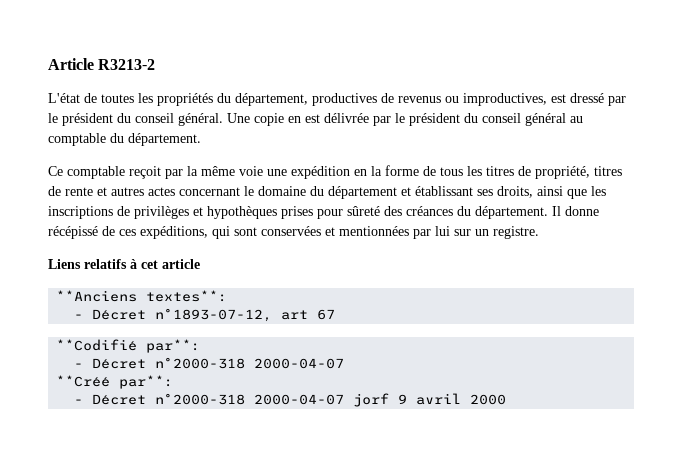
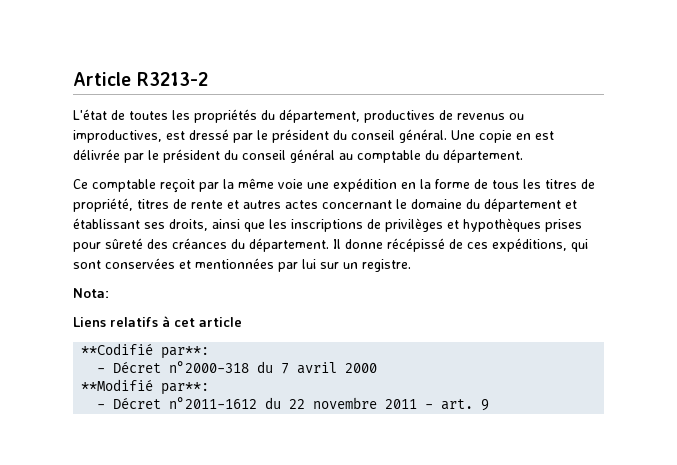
(539, 232) none -> [73,288,109,298] // Nota:
[56,290,228,302] [74,308,336,322] // **Anciens textes**: // - Décret n°1893-07-12, art 67 -> (242, 322) none
[254,358,345,369] [56,375,174,389] [74,393,507,407] 2000-04-07 // **Créé par**: // - Décret n°2000-318 2000-04-07 jorf 9 avril 2000 -> [257,361,378,374] [81,379,210,395] [97,397,490,411] du 7 avril 2000 // **Modifié par**: // - Décret n°2011-1612 du 22 novembre 2011 - art. 9

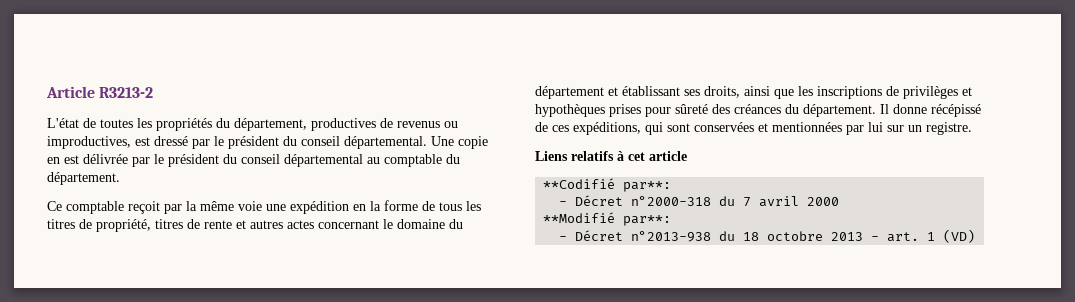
[399,129,447,143] général. -> [344,136,427,149] départemental.
[290,149,335,163] général -> [284,154,363,167] départemental
[73,288,109,298] // Nota: -> (972, 128) none
[169,397,490,411] n°2011-1612 du 22 novembre 2011 - art. 9 -> [631,229,976,243] n°2013-938 du 18 octobre 2013 - art. 1 (VD)

